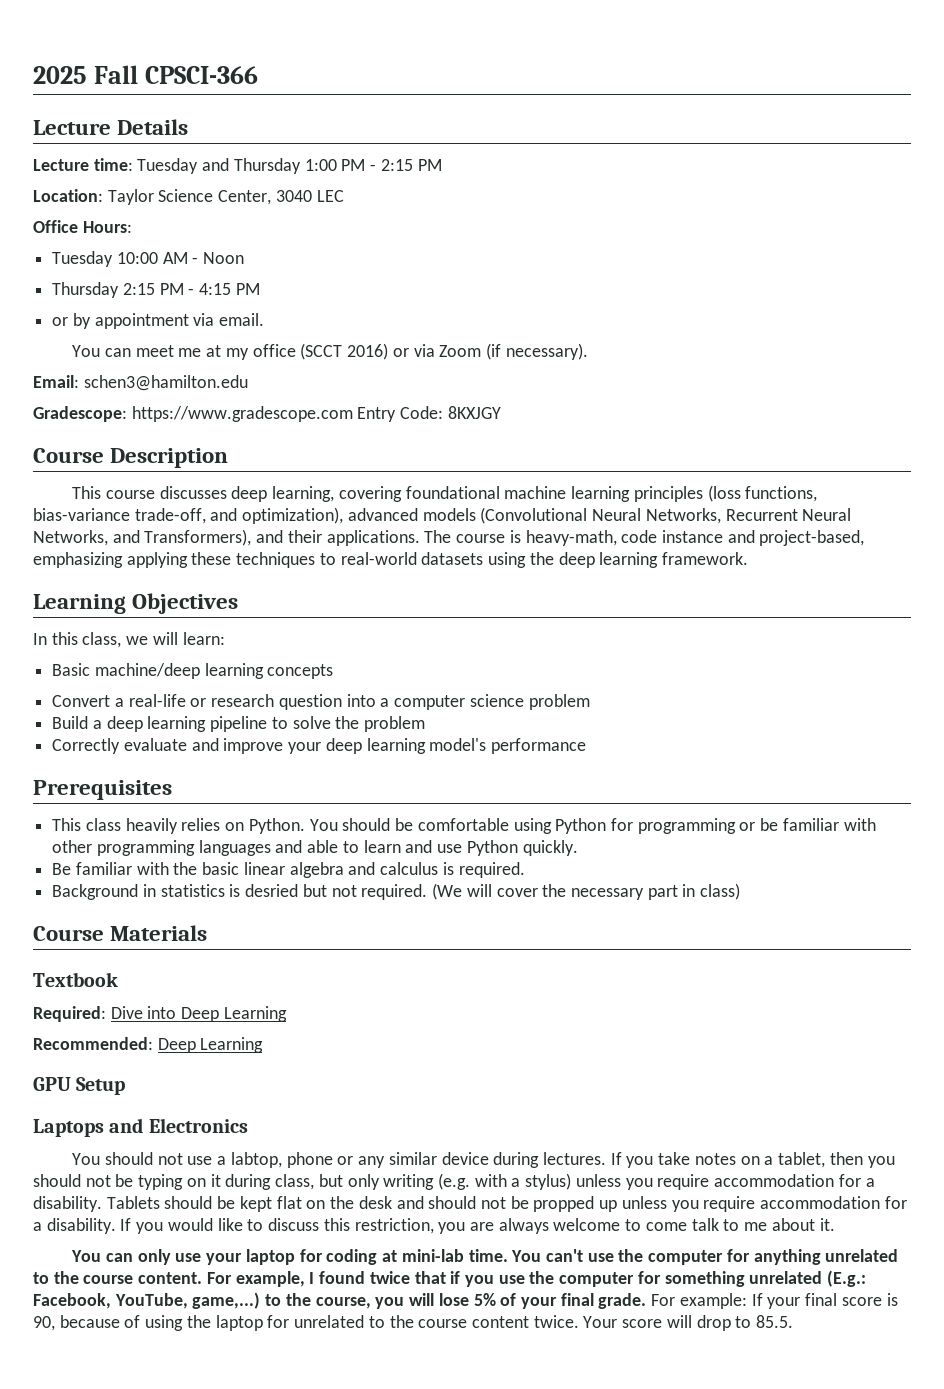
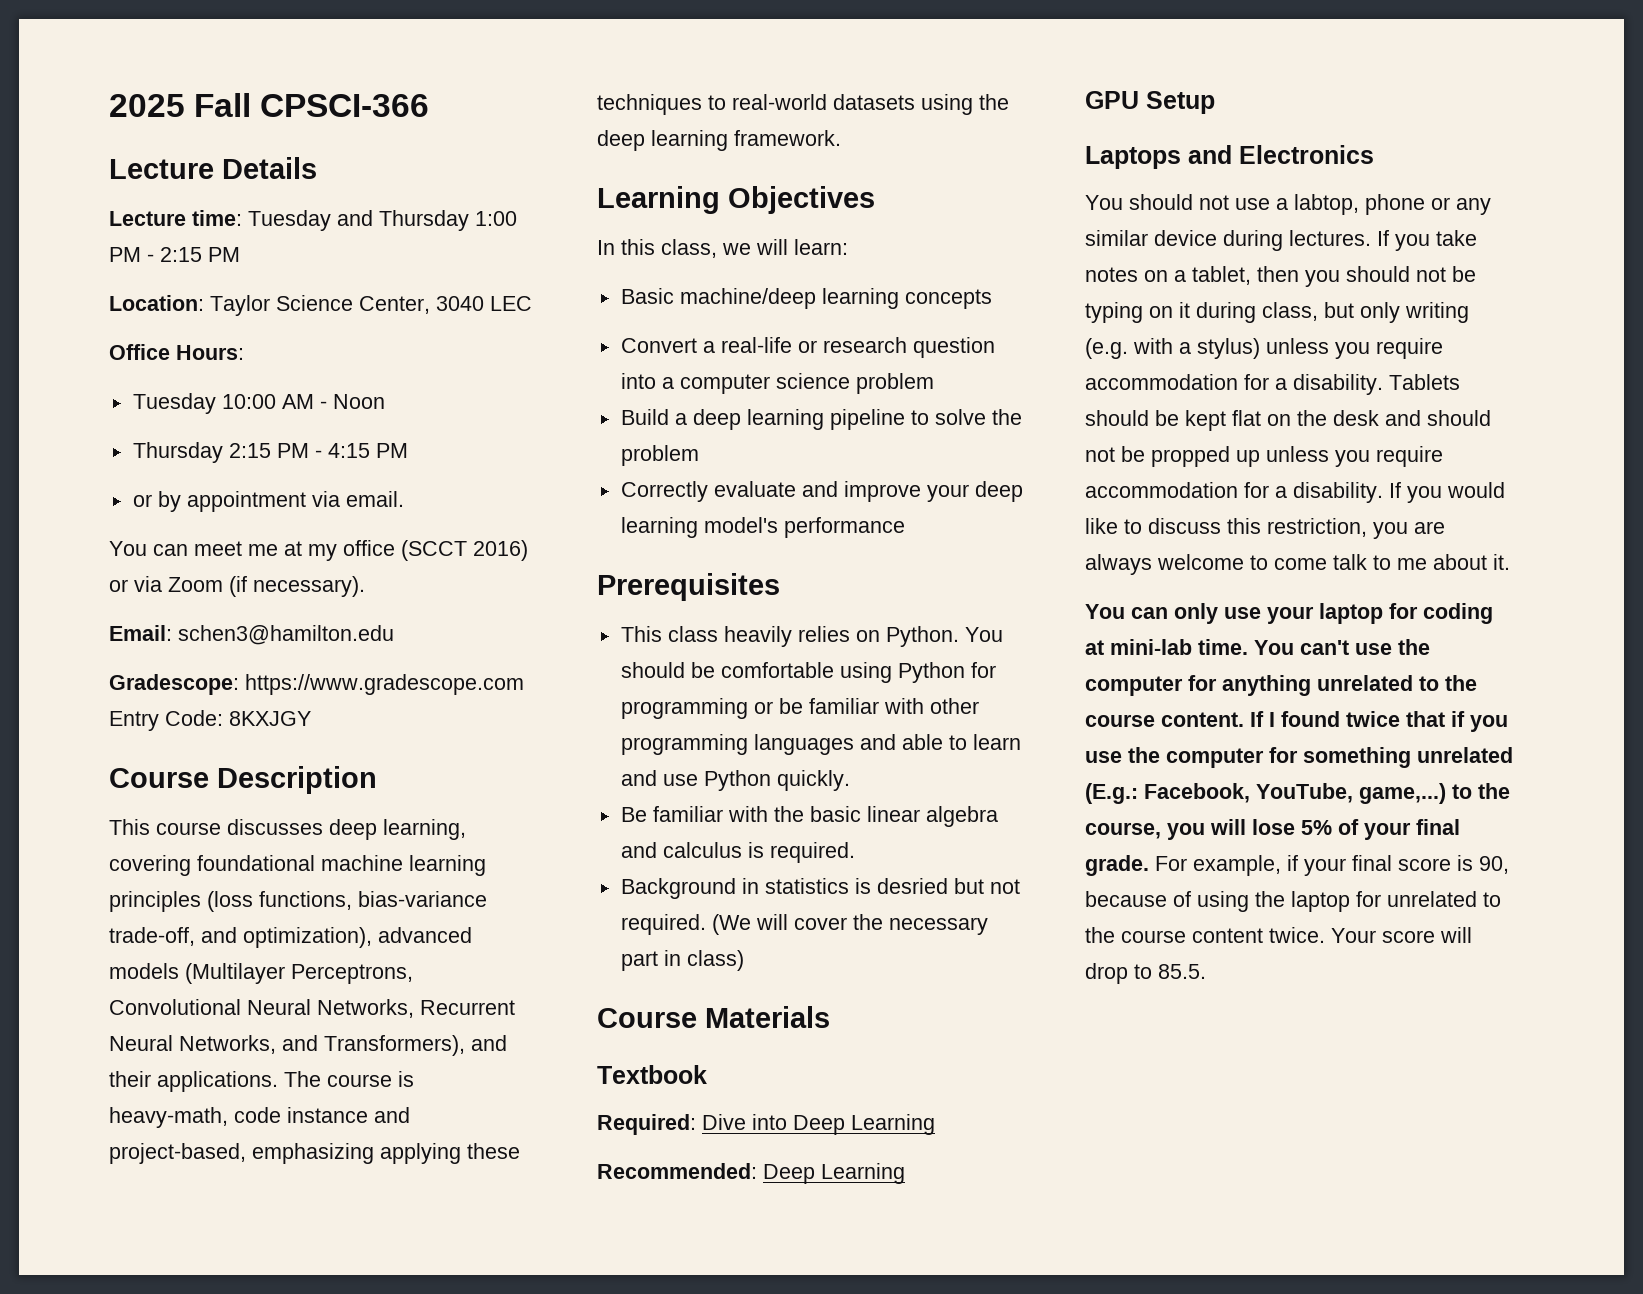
[480,507,588,524] (Convolutional -> [185,963,413,984] [109,999,241,1015] (Multilayer Perceptrons, Convolutional
[206,1271,305,1287] For example, -> [1250,711,1264,727] If
[679,1293,763,1309] example: If -> [1193,855,1298,876] example, if

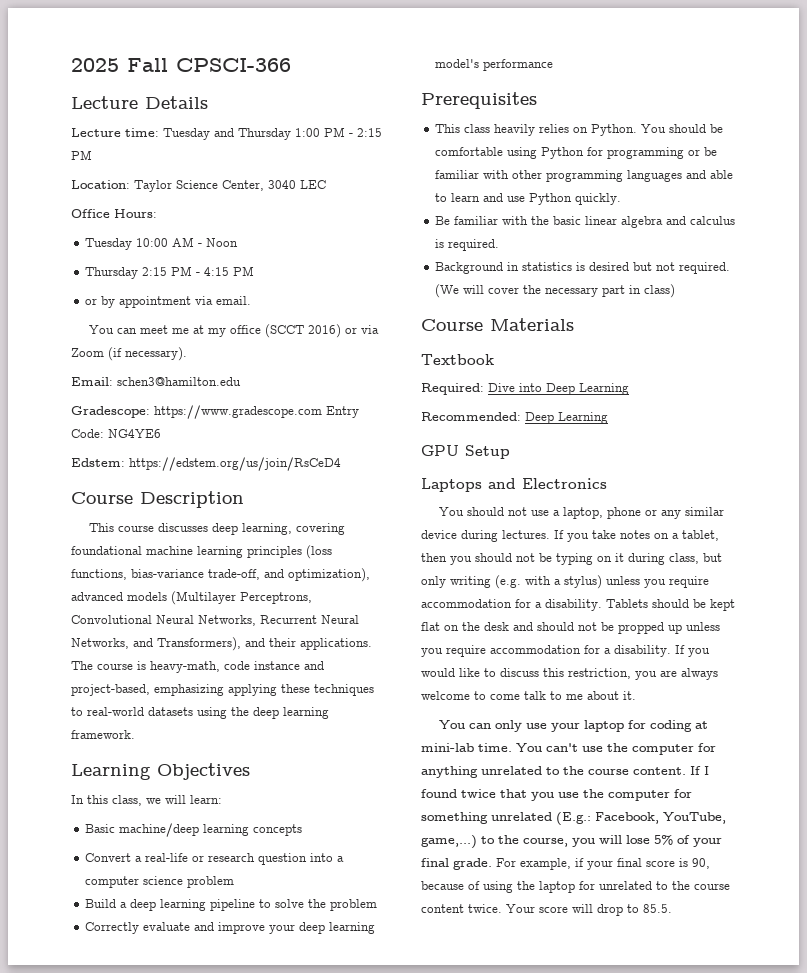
[229,711,311,726] 8KXJGY -> [108,429,161,438] [71,457,341,471] NG4YE6 // Edstem: https://edstem.org/us/join/RsCeD4
[876,878,948,894] desried -> [589,262,630,271] desired
[1294,194,1359,215] labtop, -> [562,507,603,519] laptop,
[1451,711,1465,727] if -> (527, 793) none

